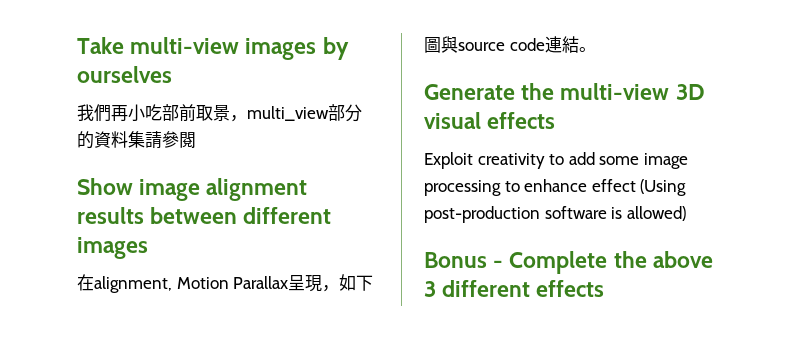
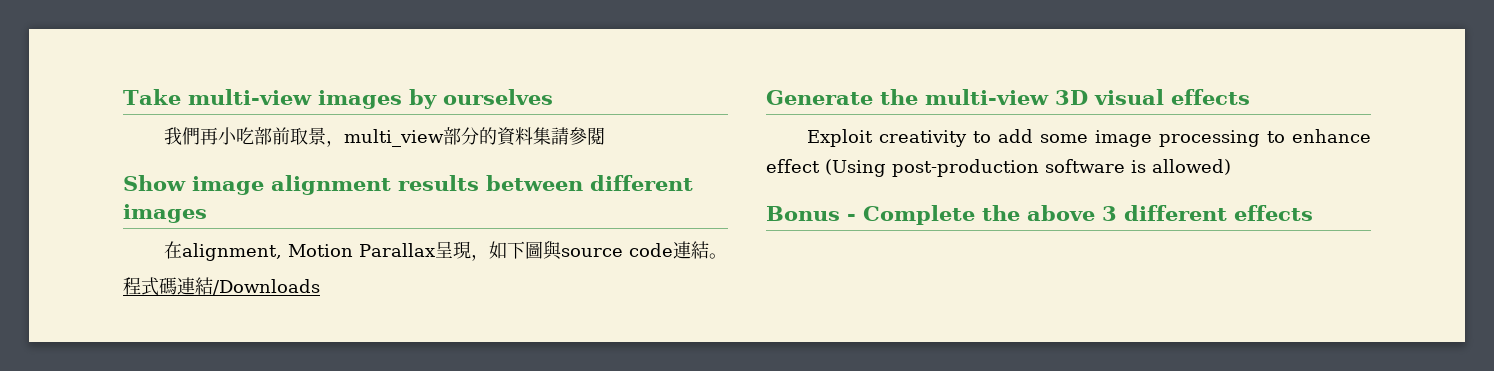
(596, 49) none -> [123,277,320,296] // 程式碼連結/Downloads

